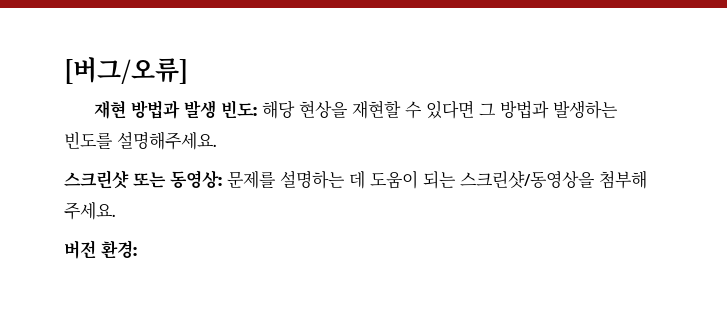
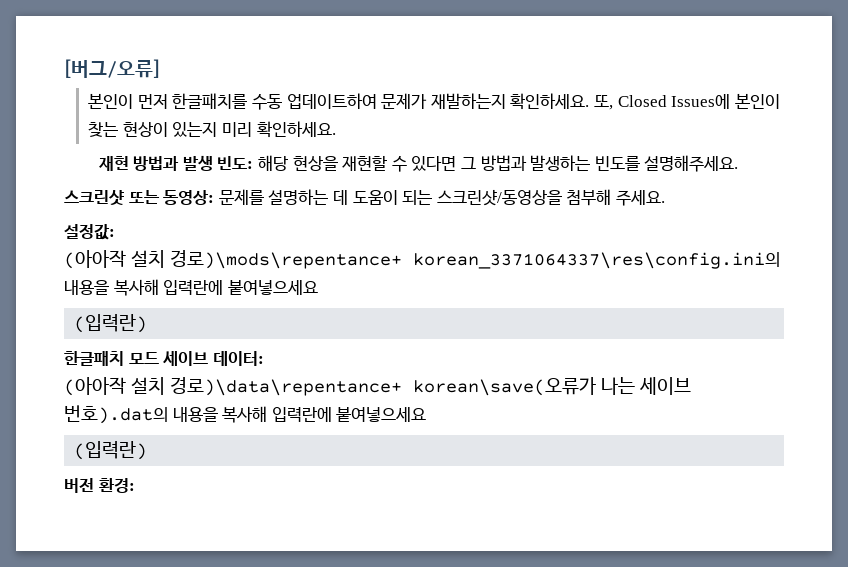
(188, 70) none -> [88,93,780,110] [88,121,336,138] // 본인이 먼저 한글패치를 수동 업데이트하여 문제가 재발하는지 확인하세요. 또, Closed Issues에 본인이 찾는 현상이 있는지 미리 확인하세요.
(115, 211) none -> [64,224,115,240] [64,250,780,269] [64,279,318,296] [74,314,148,333] [64,351,264,366] [64,377,691,396] [64,405,427,424] [74,441,148,460] // 설정값: // (아아작 설치 경로)\mods\repentance+ korean_3371064337\res\config.ini의 내용을 복사해 입력란에 붙여넣으세요 // (입력란) // 한글패치 모드 세이브 데이터: // (아아작 설치 경로)\data\repentance+ korean\save(오류가 나는 세이브 번호).dat의 내용을 복사해 입력란에 붙여넣으세요 // (입력란)

